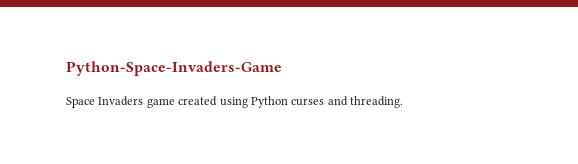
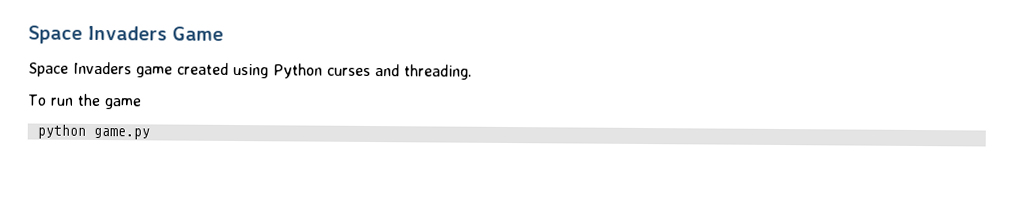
[66,61,282,76] Python-Space-Invaders-Game -> [28,25,224,44] Space Invaders Game
(403, 102) none -> [27,93,142,110] [36,124,150,140] // To run the game // python game.py

